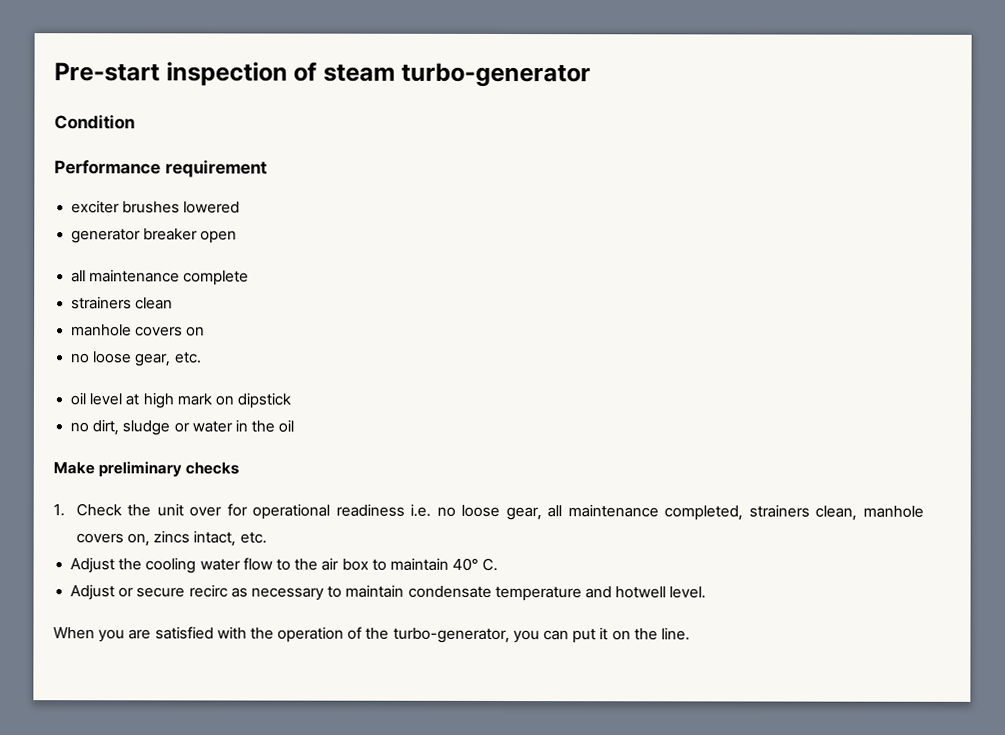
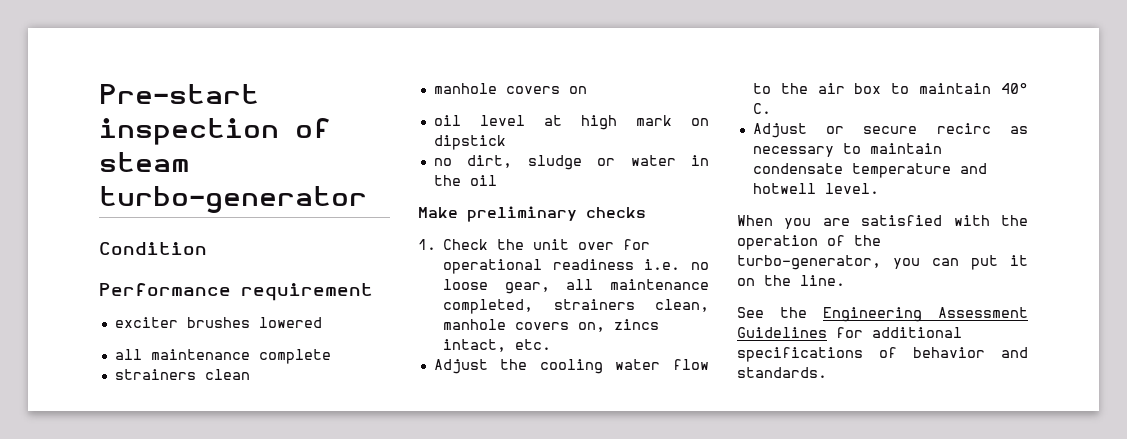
[71,228,238,244] // generator breaker open -> (322, 322) none
[71,351,202,367] // no loose gear, etc. -> (587, 90) none
(690, 634) none -> [737,307,1028,322] [737,327,962,338] [737,347,1028,362] [737,367,827,378] // See the Engineering Assessment Guidelines for additional specifications of behavior and standards.

